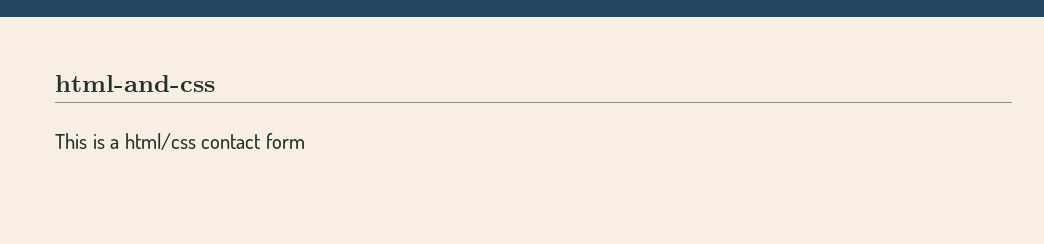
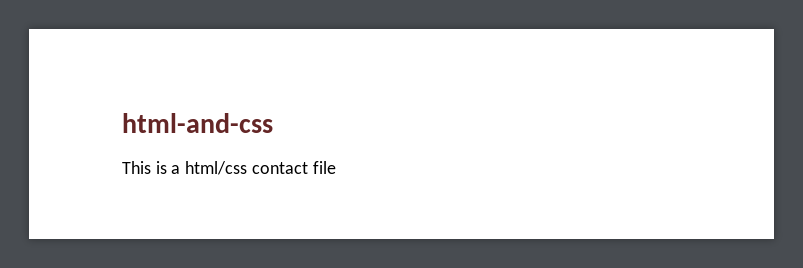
[265,133,305,149] form -> [312,161,336,174] file

